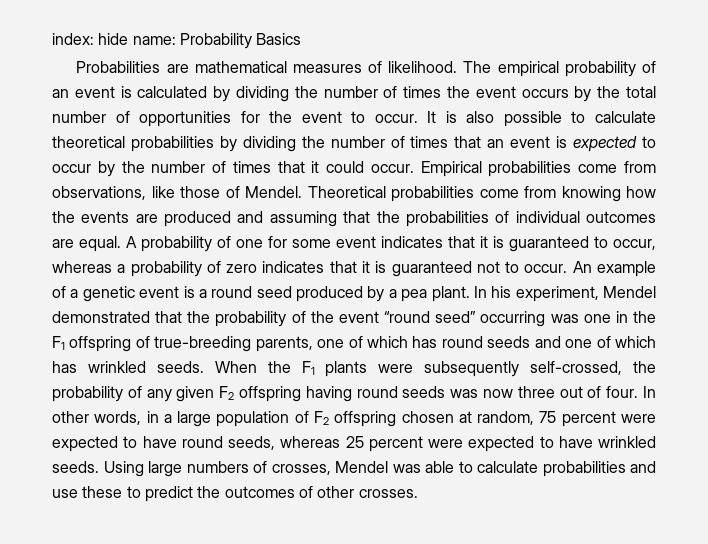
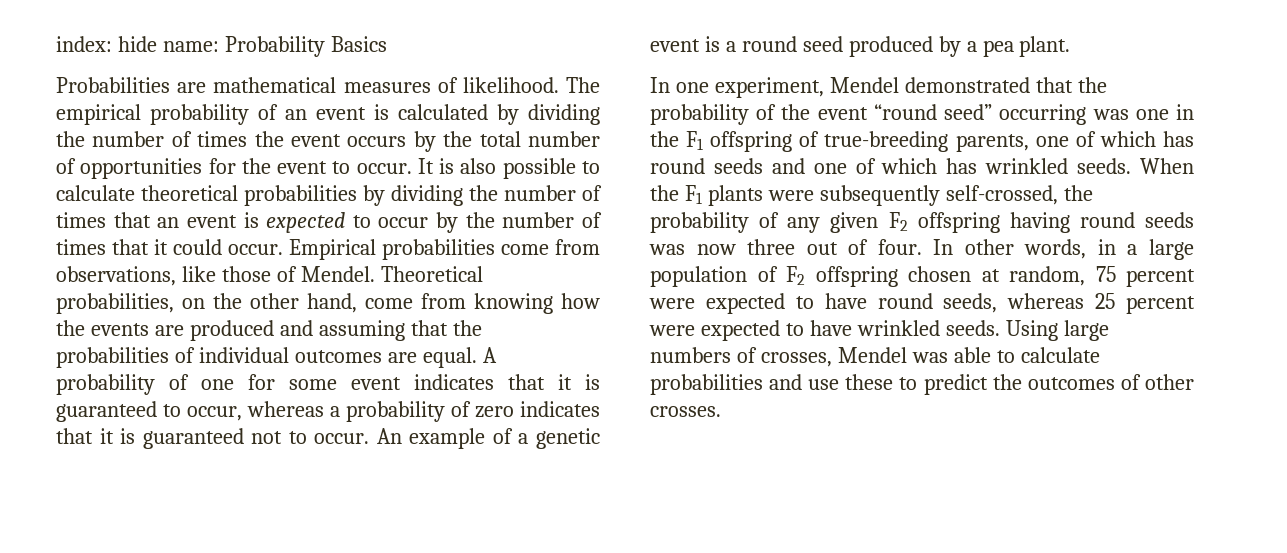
[391,186,474,202] probabilities -> [56,293,357,314] probabilities, on the other hand,
[473,286,512,298] In his -> [650,77,709,93] // In one

